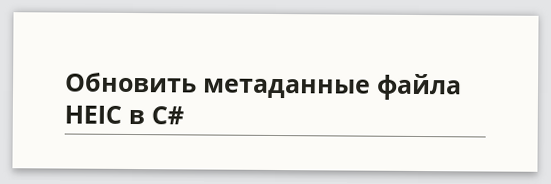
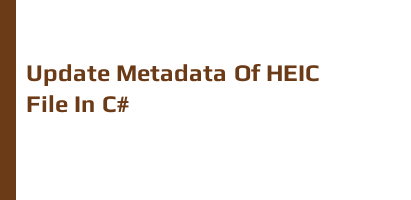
[64,72,462,101] [64,105,145,125] Обновить метаданные файла HEIC в -> [26,63,320,86] [26,95,96,113] Update Metadata Of HEIC File In

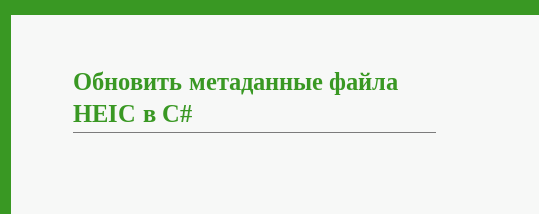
[26,63,320,86] [26,95,96,113] Update Metadata Of HEIC File In -> [73,71,399,95] [73,105,156,122] Обновить метаданные файла HEIC в

